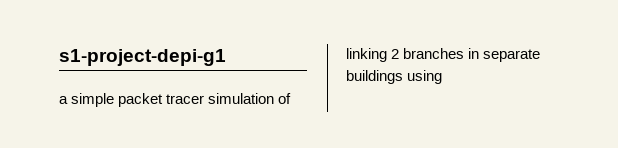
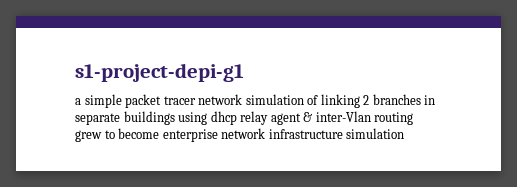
(205, 99) none -> [198,94,243,105] network
(443, 77) none -> [210,111,414,125] [75,128,405,142] dhcp relay agent & inter-Vlan routing grew to become enterprise network infrastructure simulation

